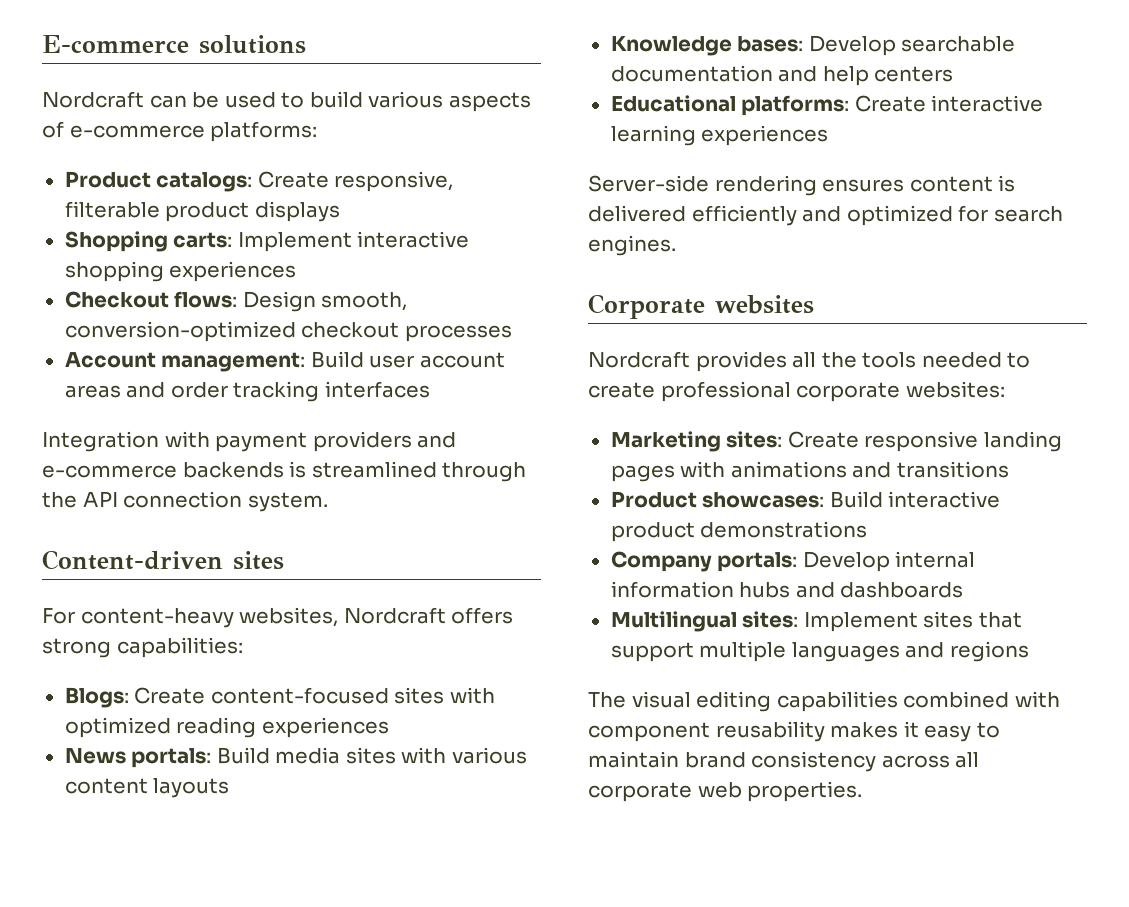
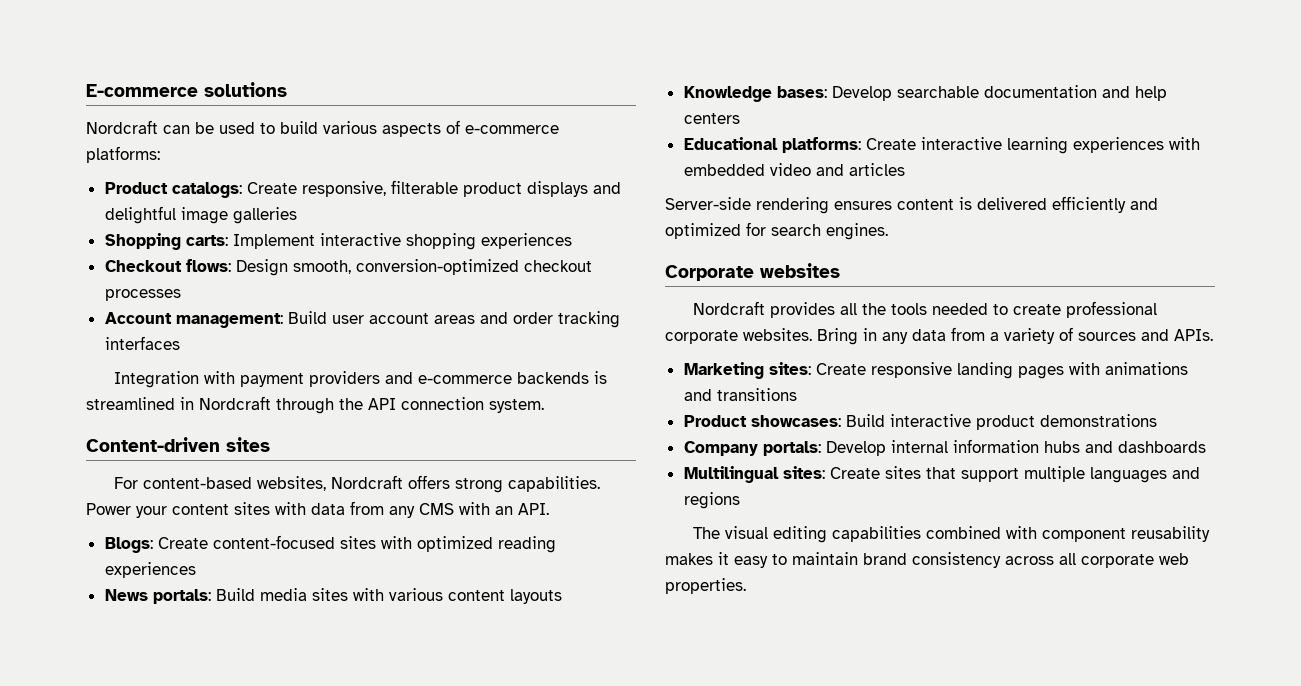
(340, 211) none -> [592,182,621,194] [104,206,297,224] and delightful image galleries
(437, 469) none -> [180,396,271,410] in Nordcraft
[80,608,234,628] content-heavy -> [143,477,253,489] content-based
[116,637,243,658] capabilities: -> [508,476,601,492] [86,501,549,518] capabilities. Power your content sites with data from any CMS with an API.
(829, 135) none -> [1168,137,1200,150] [683,163,905,176] with embedded video and articles
[905,381,1005,398] websites: -> [743,327,1213,345] websites. Bring in any data from a variety of sources and APIs.
[803,612,918,632] Implement -> [829,467,880,479] Create

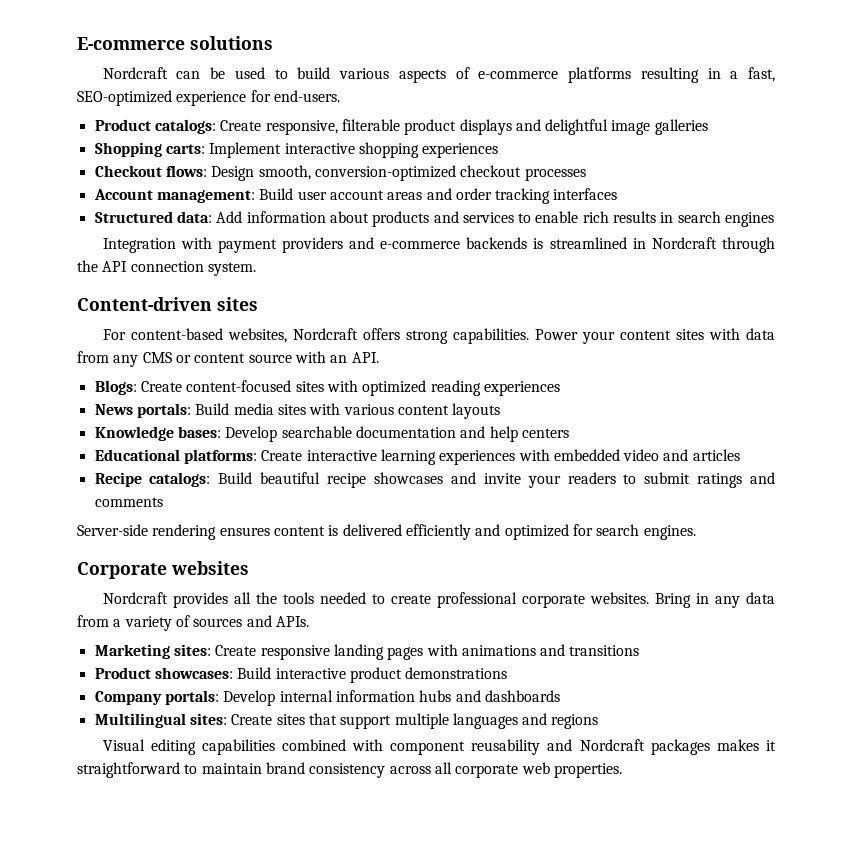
[86,146,160,163] platforms: -> [568,67,776,83] [77,90,340,106] platforms resulting in a fast, SEO-optimized experience for end-users.
(180, 343) none -> [94,211,775,227] // Structured data: Add information about products and services to enable rich results in search engines
(454, 509) none -> [175,353,292,363] or content source
(905, 169) none -> [94,472,775,488] [94,497,163,507] // Recipe catalogs: Build beautiful recipe showcases and invite your readers to submit ratings and comments
[693,526,769,539] The visual -> [102,739,145,751] Visual
(1211, 534) none -> [547,739,710,755] and Nordcraft packages
[734,556,768,568] easy -> [77,762,180,778] straightforward

